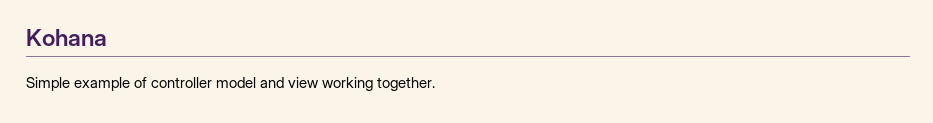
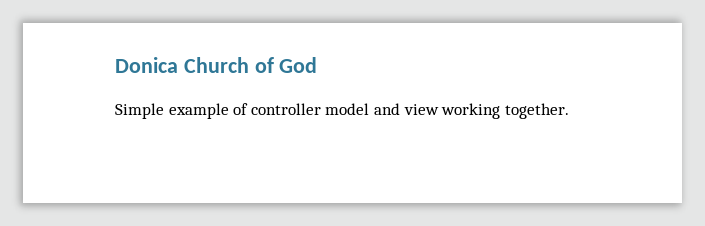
[26,29,107,46] Kohana -> [115,57,318,73] Donica Church of God

